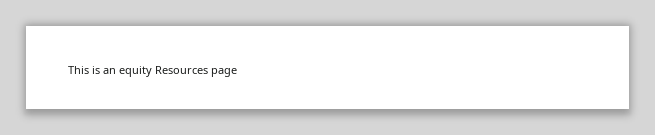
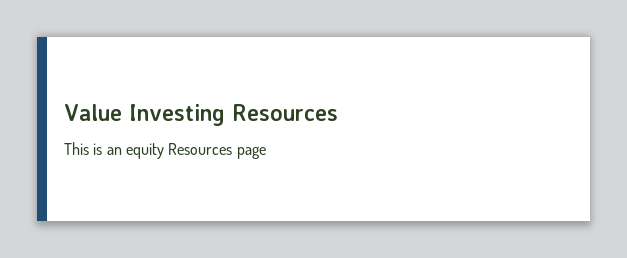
(68, 70) none -> [64,104,338,126] Value Investing Resources //

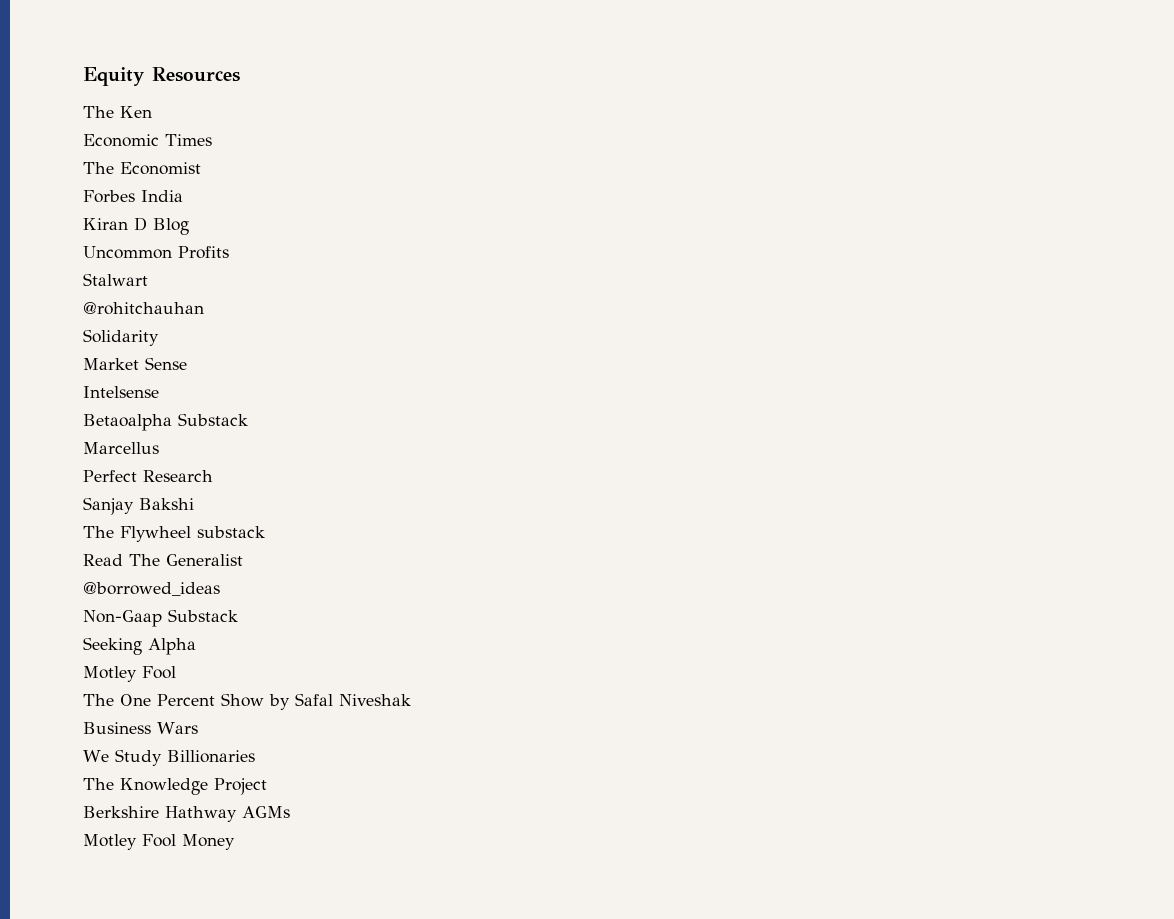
[64,104,225,126] Value Investing -> [83,67,145,86] Equity
[64,142,266,159] This is an equity Resources page -> [83,106,152,118] [83,134,212,147] [83,162,201,175] [83,190,183,203] [83,217,189,235] [83,246,229,259] [83,273,148,286] [83,302,204,315] [83,329,159,346] [83,357,187,370] [83,386,159,398] [83,413,248,431] [83,442,159,454] [83,470,213,482] [83,497,194,515] [83,526,265,542] [83,554,243,566] [83,582,220,596] [83,609,238,627] [83,637,196,655] [83,666,176,682] [83,693,411,710] [83,722,198,734] [83,749,255,766] [83,778,267,795] [83,806,290,822] [83,834,235,850] The Ken // Economic Times // The Economist // Forbes India // Kiran D Blog // Uncommon Profits // Stalwart // @rohitchauhan // Solidarity // Market Sense // Intelsense // Betaoalpha Substack // Marcellus // Perfect Research // Sanjay Bakshi // The Flywheel substack // Read The Generalist // @borrowed_ideas // Non-Gaap Substack // Seeking Alpha // Motley Fool // The One Percent Show by Safal Niveshak // Business Wars // We Study Billionaries // The Knowledge Project // Berkshire Hathway AGMs // Motley Fool Money

